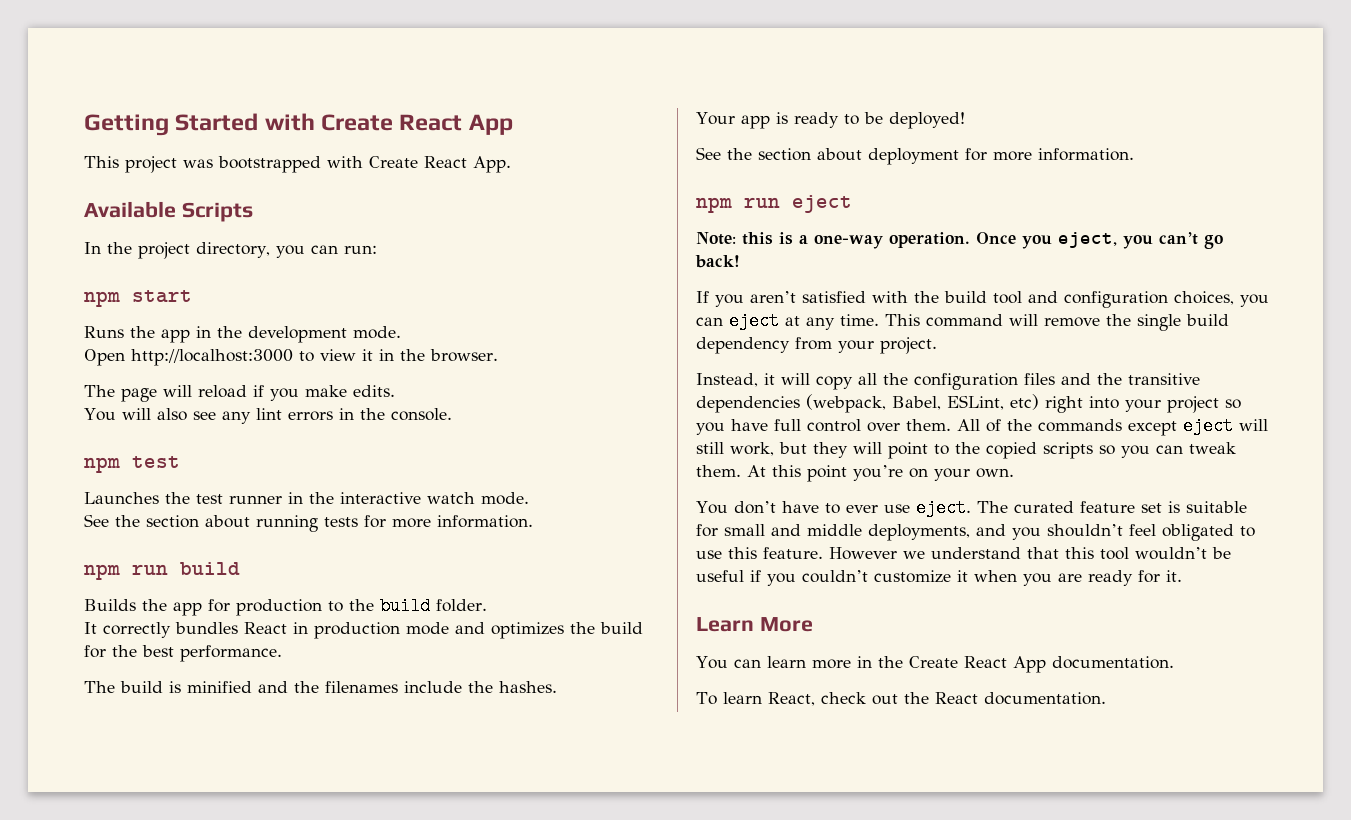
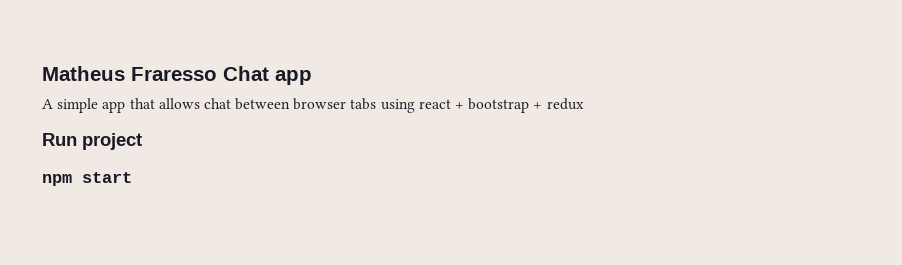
[84,113,513,136] [84,156,511,173] [84,201,253,222] [84,242,377,259] [84,290,192,307] [84,326,401,343] [84,349,498,366] [84,385,395,402] [84,408,452,424] [84,456,180,473] [84,492,529,505] [84,514,533,532] [84,562,240,580] [84,597,487,616] [84,622,643,639] [84,645,282,662] [84,681,557,693] [696,112,965,129] [696,147,1134,165] [696,195,852,213] [696,232,1223,249] [695,255,740,268] [696,291,1269,308] [696,312,1229,331] [696,337,937,354] [696,373,1200,390] [696,394,1241,413] [696,417,1268,436] [696,442,1236,459] [696,465,1014,482] [696,499,1247,517] [696,524,1255,541] [696,547,1231,560] [696,570,1182,586] [696,617,813,632] [696,656,1174,673] [696,692,1106,706] Getting Started with Create React App // This project was bootstrapped with Create React App. // Available Scripts // In the project directory, you can run: // npm start // Runs the app in the development mode. // Open http://localhost:3000 to view it in the browser. // The page will reload if you make edits. // You will also see any lint errors in the console. // npm test // Launches the test runner in the interactive watch mode. // See the section about running tests for more information. // npm run build // Builds the app for production to the build folder. // It correctly bundles React in production mode and optimizes the build for the best performance. // The build is minified and the filenames include the hashes. // Your app is ready to be deployed! // See the section about deployment for more information. // npm run eject // Note: this is a one-way operation. Once you eject, you can’t go back! // If you aren’t satisfied with the build tool and configuration choices, you can eject at any time. This command will remove the single build dependency from your project. // Instead, it will copy all the configuration files and the transitive dependencies (webpack, Babel, ESLint, etc) right into your project so you have full control over them. All of the commands except eject will still work, but they will point to the copied scripts so you can tweak them. At this point you’re on your own. // You don’t have to ever use eject. The curated feature set is suitable for small and middle deployments, and you shouldn’t feel obligated to use this feature. However we understand that this tool wouldn’t be useful if you couldn’t customize it when you are ready for it. // Learn More // You can learn more in the Create React App documentation. // To learn React, check out the React documentation. -> [42,66,312,85] [42,98,584,113] [42,133,142,150] [42,172,132,186] Matheus Fraresso Chat app // A simple app that allows chat between browser tabs using react + bootstrap + redux // Run project // npm start

